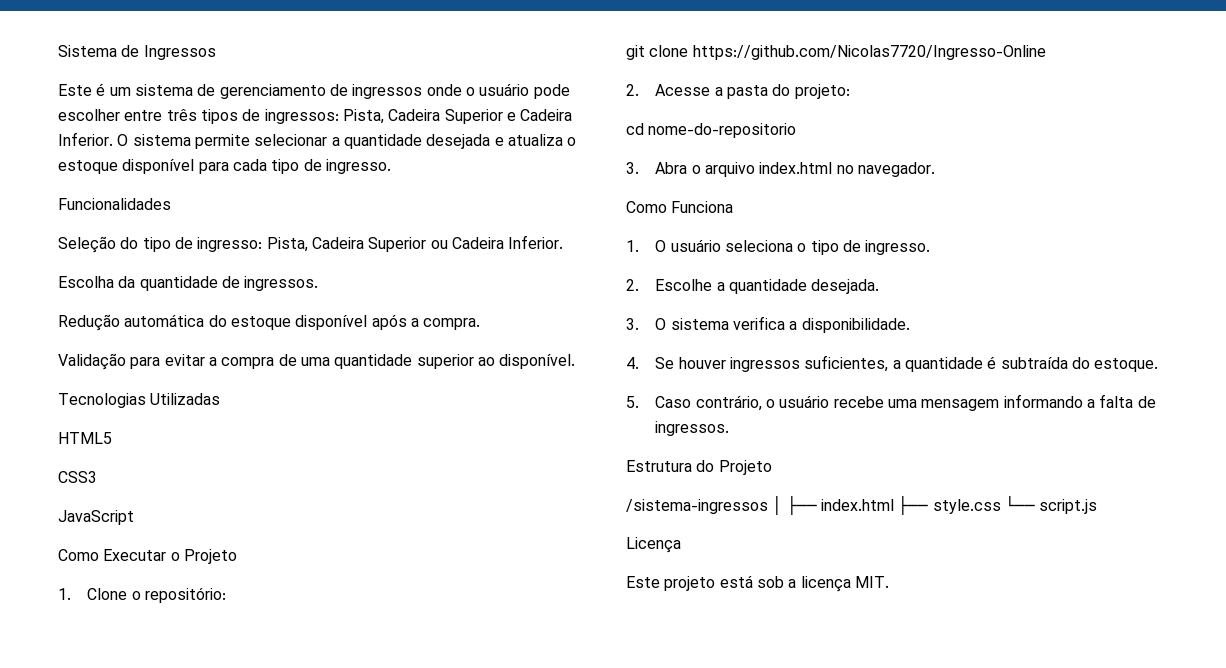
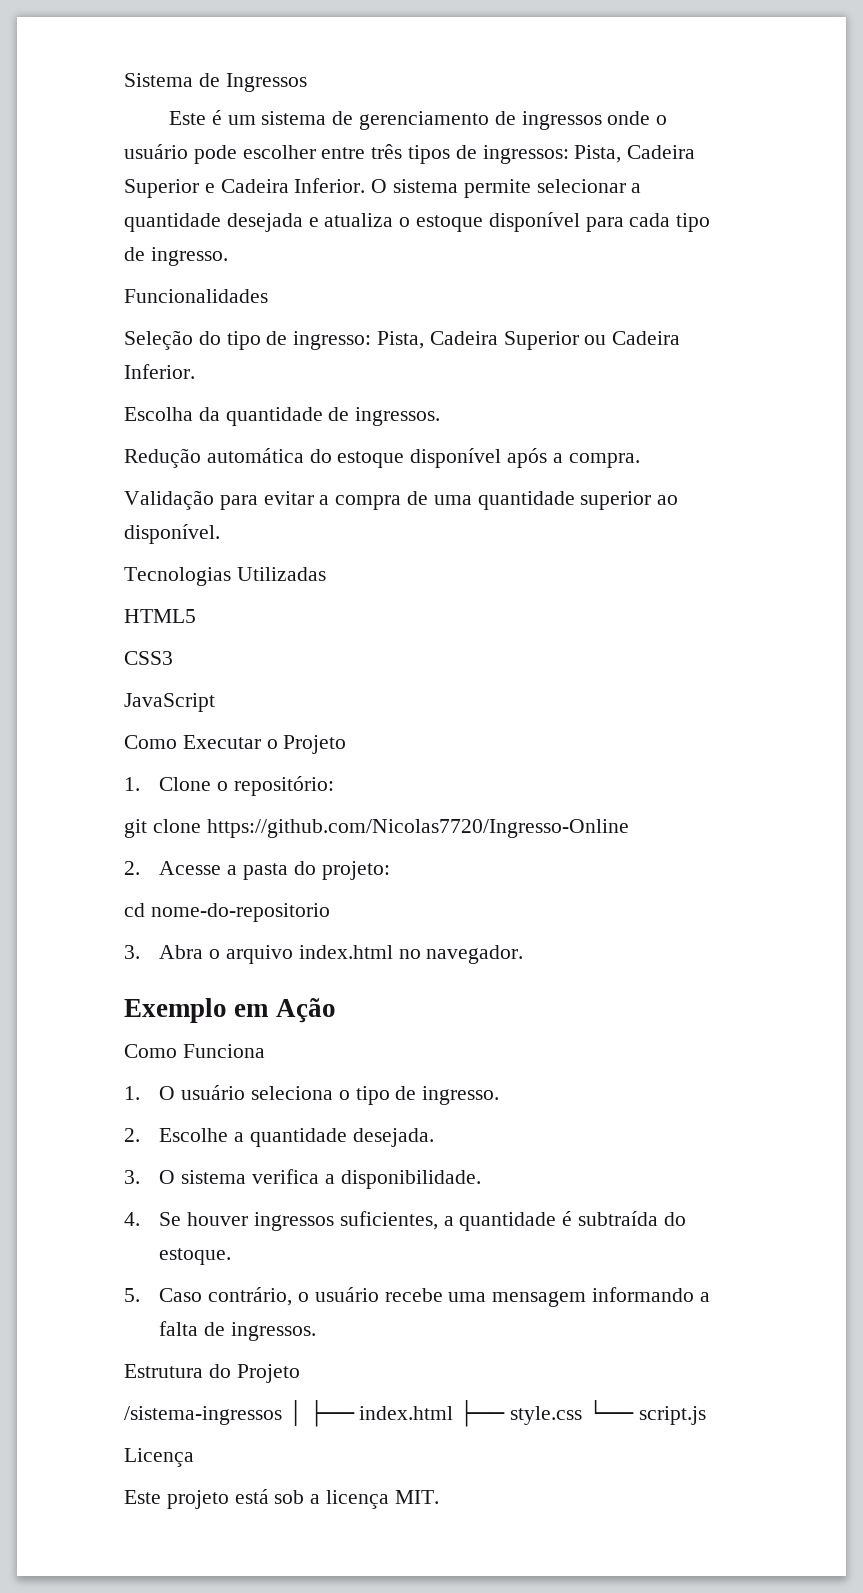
(936, 169) none -> [124,998,336,1023] // Exemplo em Ação

